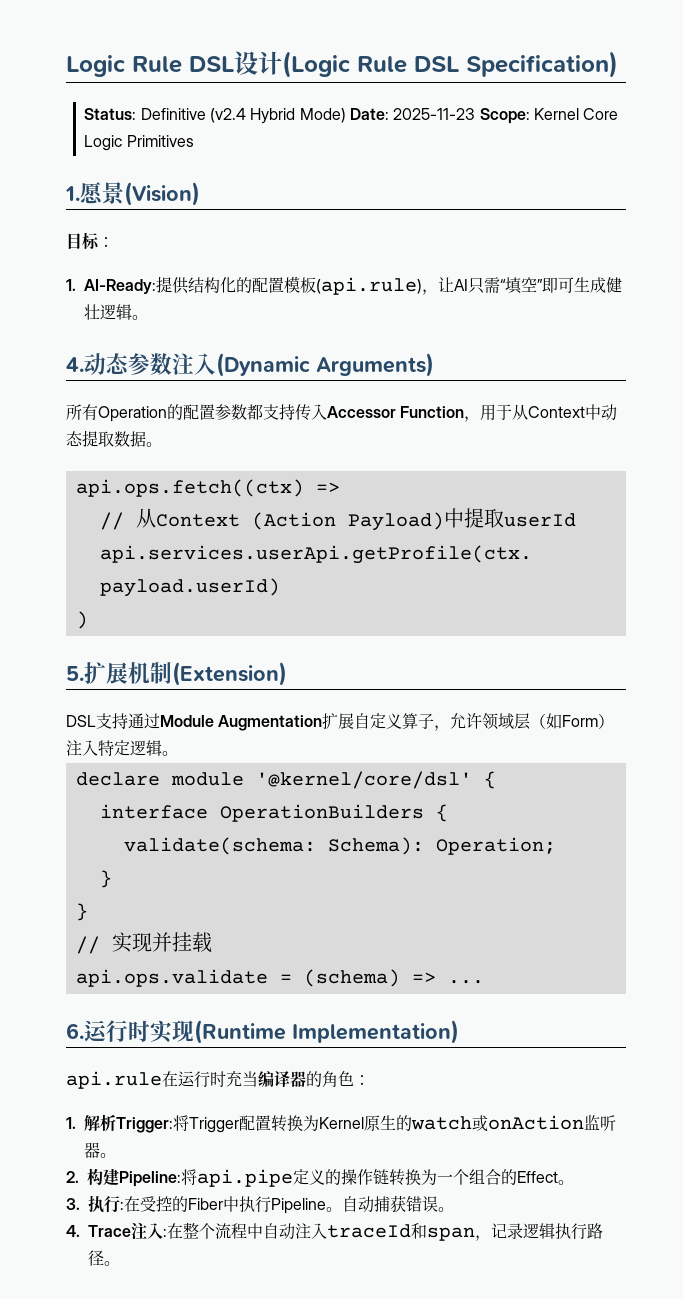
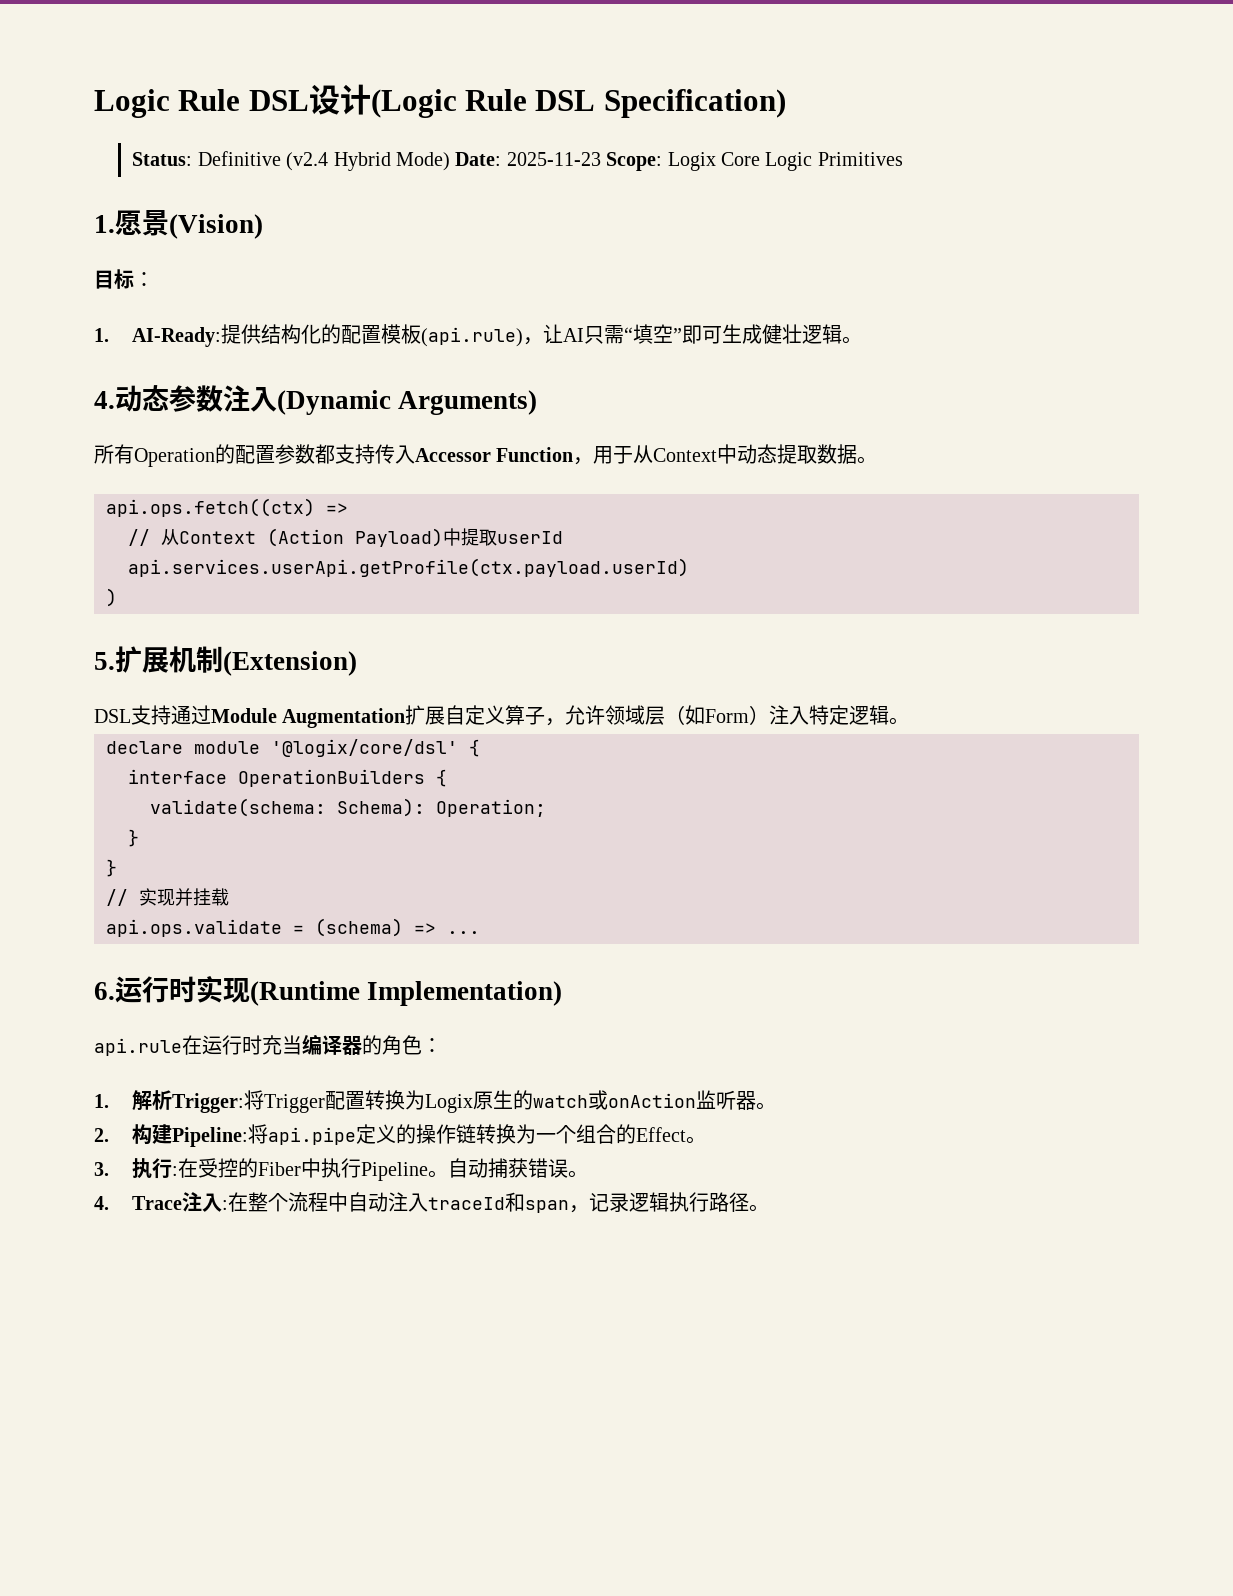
[533,108,579,120] Kernel -> [667,152,716,171] Logix
[255,771,472,789] '@kernel/core/dsl' -> [271,739,458,757] '@logix/core/dsl'
[319,1117,365,1129] Kernel -> [425,1094,474,1113] Logix

